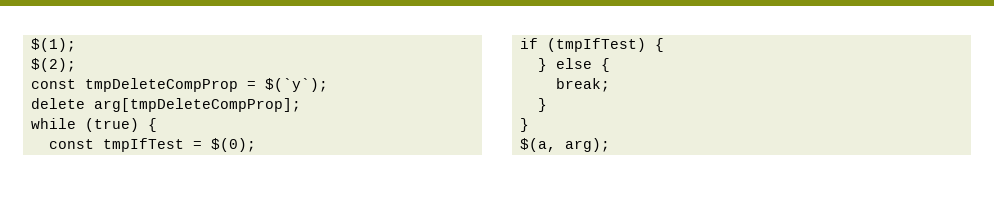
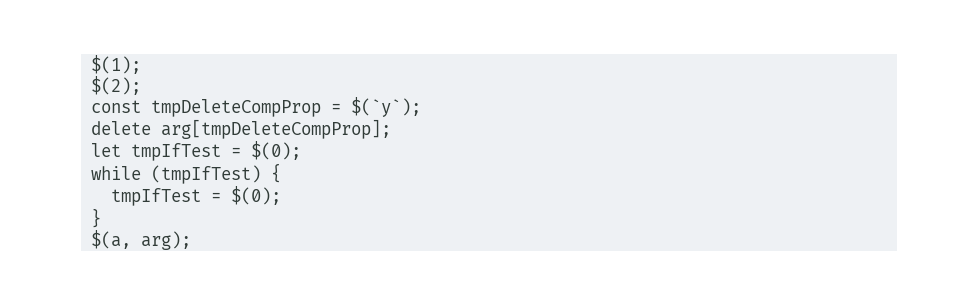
[31,118,158,132] [49,138,257,152] [520,38,539,49] while (true) { // const tmpIfTest = $(0); // if -> [90,141,301,161] [90,166,141,180] let tmpIfTest = $(0); // while
[538,58,611,72] [556,78,611,92] [538,98,548,112] } else { // break; // } -> [110,186,281,206] tmpIfTest = $(0);

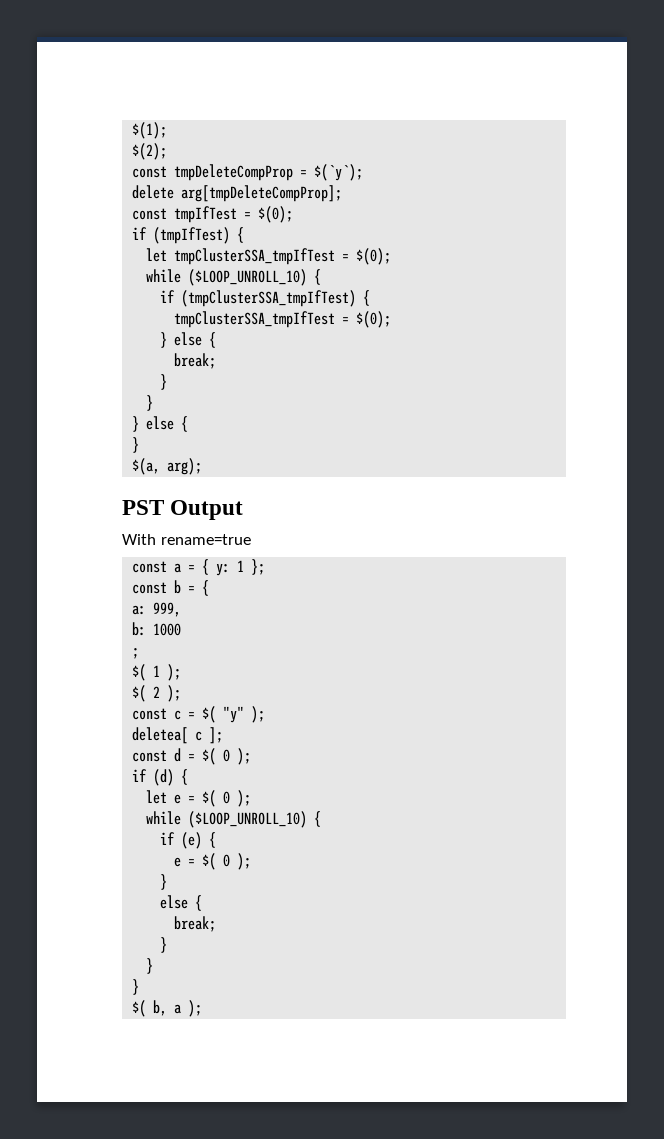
[90,141,301,161] [90,166,141,180] let tmpIfTest = $(0); // while -> [132,206,294,223] [132,227,148,240] const tmpIfTest = $(0); // if
[110,186,281,206] [90,208,101,228] [90,230,191,250] tmpIfTest = $(0); // } // $(a, arg); -> [146,248,392,265] [146,269,322,286] [160,290,371,307] [174,311,392,328] [160,332,217,348] [174,353,217,369] [160,374,168,390] [146,395,154,411] [132,416,189,432] [132,437,140,453] [132,458,203,475] [122,500,244,520] [122,534,251,545] [132,559,266,576] [132,580,210,596] [132,602,182,617] [132,622,182,636] [132,648,140,659] [132,664,182,681] [132,685,182,702] [132,706,266,723] [132,727,224,744] [132,748,252,765] [132,769,189,786] [146,790,252,807] [146,811,322,828] [160,832,217,849] [174,853,252,870] [160,874,168,890] [160,895,203,911] [174,916,217,932] [160,937,168,953] [146,958,154,974] [132,979,140,995] [132,1000,203,1017] let tmpClusterSSA_tmpIfTest = $(0); // while ($LOOP_UNROLL_10) { // if (tmpClusterSSA_tmpIfTest) { // tmpClusterSSA_tmpIfTest = $(0); // } else { // break; // } // } // } else { // } // $(a, arg); // PST Output // With rename=true // const a = { y: 1 }; // const b = { // a: 999, // b: 1000 // ; // $( 1 ); // $( 2 ); // const c = $( "y" ); // deletea[ c ]; // const d = $( 0 ); // if (d) { // let e = $( 0 ); // while ($LOOP_UNROLL_10) { // if (e) { // e = $( 0 ); // } // else { // break; // } // } // } // $( b, a );

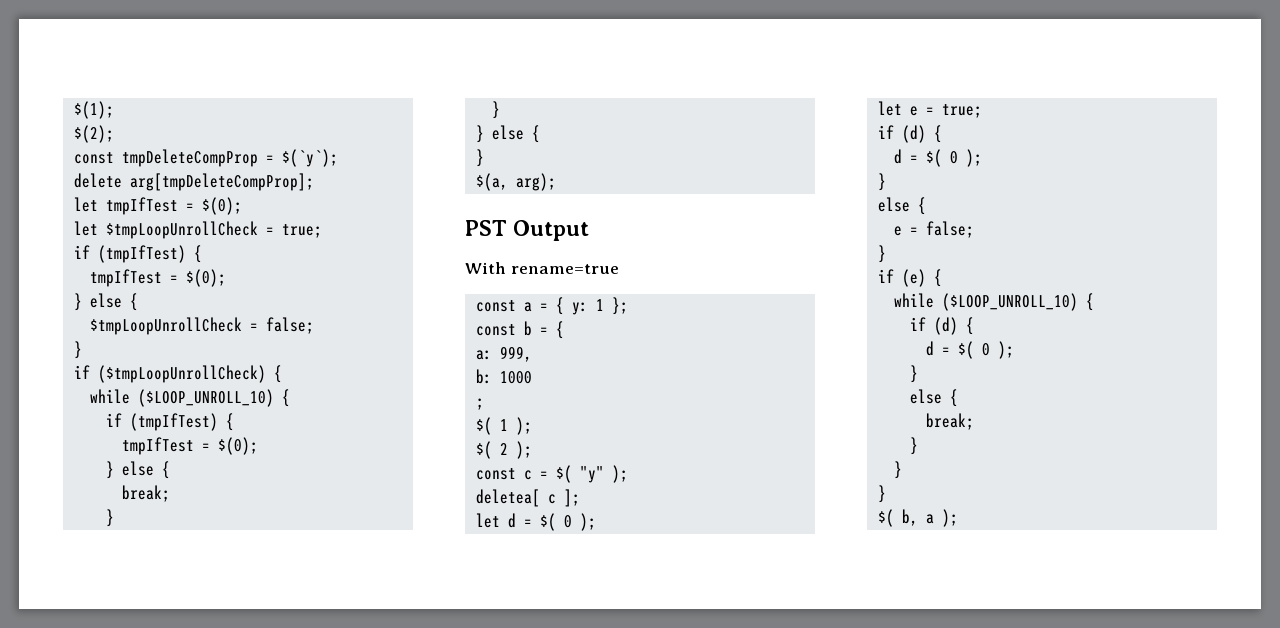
[132,206,294,223] [132,227,245,244] [146,248,392,265] [146,269,322,286] [160,290,371,307] [174,311,336,328] const tmpIfTest = $(0); // if (tmpIfTest) { // let tmpClusterSSA_tmpIfTest = $(0); // while ($LOOP_UNROLL_10) { // if (tmpClusterSSA_tmpIfTest) { // tmpClusterSSA_tmpIfTest -> [73,197,242,215] [73,221,322,239] [73,245,202,263] [89,269,226,287] [73,293,138,311] [89,317,314,335] [73,341,82,359] [73,365,282,383] [89,389,290,407] [105,413,234,431] [121,437,194,455] let tmpIfTest = $(0); // let $tmpLoopUnrollCheck = true; // if (tmpIfTest) { // tmpIfTest = $(0); // } else { // $tmpLoopUnrollCheck = false; // } // if ($tmpLoopUnrollCheck) { // while ($LOOP_UNROLL_10) { // if (tmpIfTest) { // tmpIfTest
[132,748,252,765] [132,769,189,786] [146,790,252,807] [146,811,322,828] [160,832,217,849] [174,857,182,867] const d = $( 0 ); // if (d) { // let e = $( 0 ); // while ($LOOP_UNROLL_10) { // if (e) { // e -> [475,513,596,531] [877,101,982,118] [877,125,942,143] [893,149,982,167] [877,173,886,191] [877,197,926,215] [893,221,974,238] [877,245,886,263] [877,269,942,287] [893,293,1094,311] [909,317,974,335] [925,341,934,356] let d = $( 0 ); // let e = true; // if (d) { // d = $( 0 ); // } // else { // e = false; // } // if (e) { // while ($LOOP_UNROLL_10) { // if (d) { // d

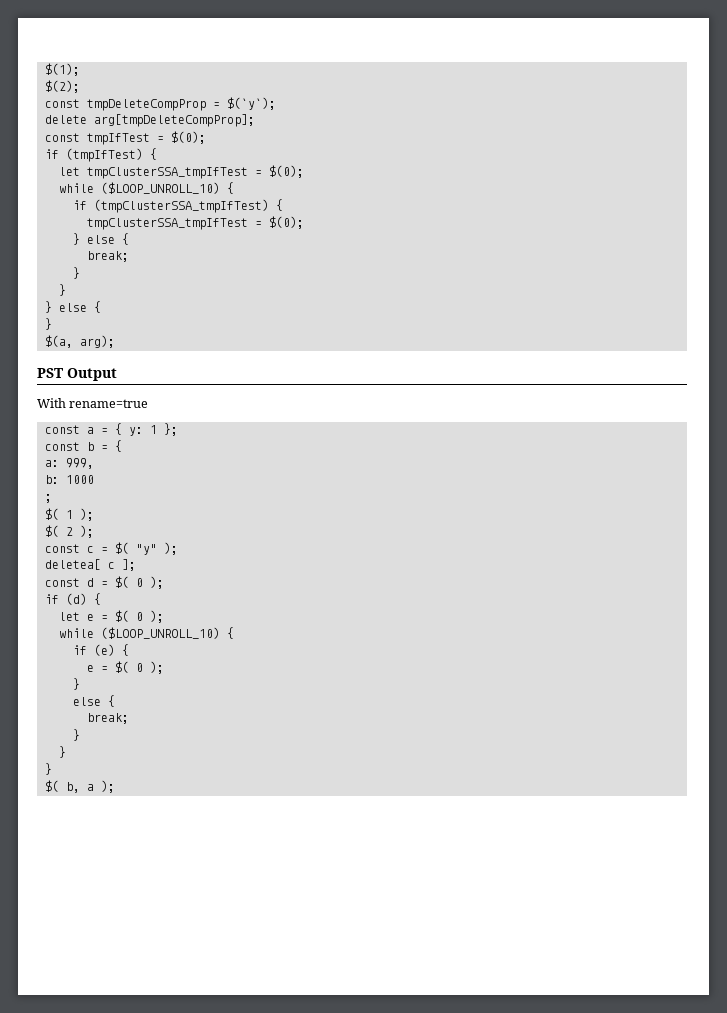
[73,197,242,215] [73,221,322,239] [73,245,202,263] [89,269,226,287] [73,293,138,311] [89,317,314,335] [73,341,82,359] [73,365,282,383] [89,389,290,407] [105,413,234,431] [121,437,194,455] let tmpIfTest = $(0); // let $tmpLoopUnrollCheck = true; // if (tmpIfTest) { // tmpIfTest = $(0); // } else { // $tmpLoopUnrollCheck = false; // } // if ($tmpLoopUnrollCheck) { // while ($LOOP_UNROLL_10) { // if (tmpIfTest) { // tmpIfTest -> [44,131,206,145] [44,148,157,162] [58,165,304,179] [58,182,234,194] [72,199,283,213] [86,218,248,230] const tmpIfTest = $(0); // if (tmpIfTest) { // let tmpClusterSSA_tmpIfTest = $(0); // while ($LOOP_UNROLL_10) { // if (tmpClusterSSA_tmpIfTest) { // tmpClusterSSA_tmpIfTest
[475,513,596,531] [877,101,982,118] [877,125,942,143] [893,149,982,167] [877,173,886,191] [877,197,926,215] [893,221,974,238] [877,245,886,263] [877,269,942,287] [893,293,1094,311] [909,317,974,335] [925,341,934,356] let d = $( 0 ); // let e = true; // if (d) { // d = $( 0 ); // } // else { // e = false; // } // if (e) { // while ($LOOP_UNROLL_10) { // if (d) { // d -> [44,576,164,589] [44,593,101,605] [58,610,164,623] [58,627,234,639] [72,644,129,656] [86,665,94,672] const d = $( 0 ); // if (d) { // let e = $( 0 ); // while ($LOOP_UNROLL_10) { // if (e) { // e

